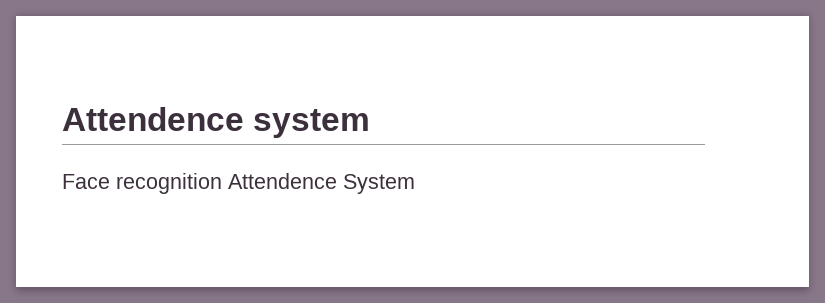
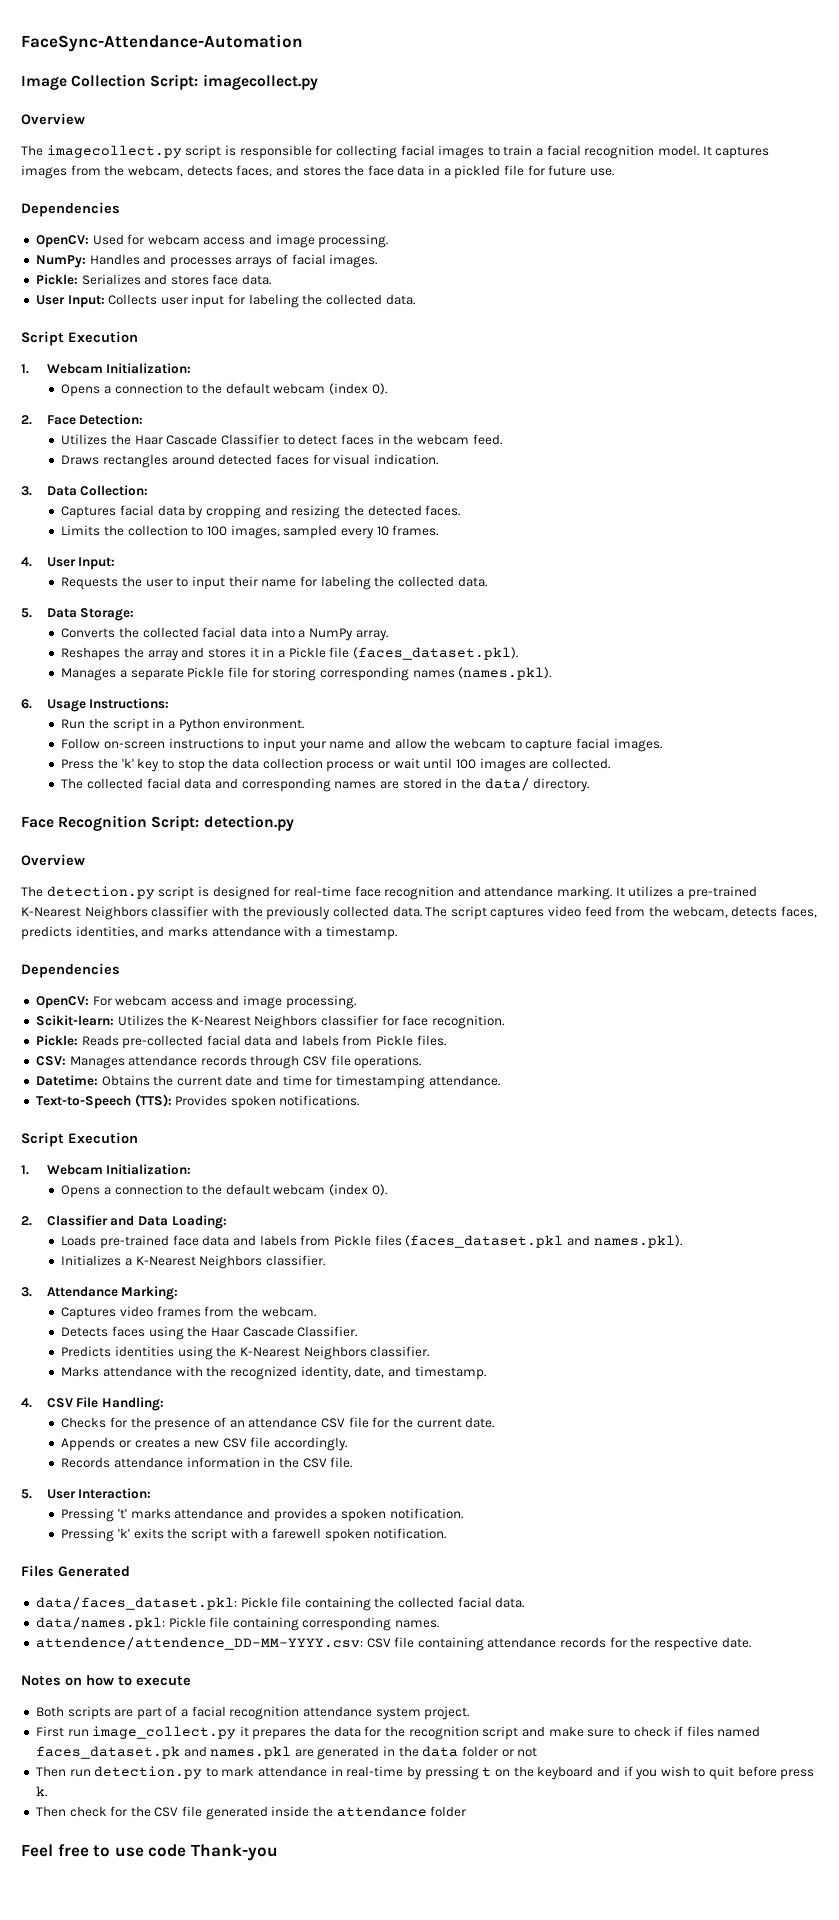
[62,107,371,138] [62,173,415,194] Attendence system // Face recognition Attendence System -> [21,34,303,52] [21,74,318,90] [21,113,85,125] [21,145,770,159] [21,165,614,179] [21,202,120,217] [35,234,389,248] [35,254,378,268] [35,274,272,285] [35,294,415,308] [21,331,138,346] [21,363,192,374] [61,383,387,397] [21,414,144,425] [61,434,502,445] [61,454,438,468] [21,485,149,496] [61,505,461,519] [61,525,439,539] [21,557,116,570] [61,576,487,590] [21,608,135,621] [61,627,388,641] [61,647,518,661] [61,667,552,681] [21,698,170,712] [61,718,305,732] [61,738,662,752] [61,758,610,772] [61,778,590,792] [21,815,294,831] [21,854,85,866] [21,886,757,900] [21,906,817,920] [21,926,397,940] [21,963,120,978] [35,995,356,1009] [35,1015,505,1029] [35,1035,446,1049] [35,1055,422,1069] [35,1075,500,1089] [35,1094,360,1109] [21,1132,138,1147] [21,1164,192,1175] [61,1184,387,1198] [21,1215,227,1229] [61,1235,682,1249] [61,1255,326,1269] [21,1286,179,1300] [61,1306,316,1320] [61,1326,358,1340] [61,1346,430,1360] [61,1366,486,1380] [21,1397,164,1411] [61,1417,495,1431] [61,1437,347,1451] [61,1457,353,1468] [21,1488,152,1499] [61,1508,463,1522] [61,1528,447,1542] [21,1565,130,1577] [35,1597,525,1611] [35,1617,440,1631] [35,1637,751,1651] [21,1675,191,1686] [35,1706,470,1720] [35,1726,761,1740] [35,1746,538,1760] [35,1766,815,1780] [35,1786,47,1797] [35,1806,467,1820] [21,1844,278,1861] FaceSync-Attendance-Automation // Image Collection Script: imagecollect.py // Overview // The imagecollect.py script is responsible for collecting facial images to train a facial recognition model. It captures images from the webcam, detects faces, and stores the face data in a pickled file for future use. // Dependencies // OpenCV: Used for webcam access and image processing. // NumPy: Handles and processes arrays of facial images. // Pickle: Serializes and stores face data. // User Input: Collects user input for labeling the collected data. // Script Execution // 1. Webcam Initialization: // Opens a connection to the default webcam (index 0). // 2. Face Detection: // Utilizes the Haar Cascade Classifier to detect faces in the webcam feed. // Draws rectangles around detected faces for visual indication. // 3. Data Collection: // Captures facial data by cropping and resizing the detected faces. // Limits the collection to 100 images, sampled every 10 frames. // 4. User Input: // Requests the user to input their name for labeling the collected data. // 5. Data Storage: // Converts the collected facial data into a NumPy array. // Reshapes the array and stores it in a Pickle file (faces_dataset.pkl). // Manages a separate Pickle file for storing corresponding names (names.pkl). // 6. Usage Instructions: // Run the script in a Python environment. // Follow on-screen instructions to input your name and allow the webcam to capture facial images. // Press the 'k' key to stop the data collection process or wait until 100 images are collected. // The collected facial data and corresponding names are stored in the data/ directory. // Face Recognition Script: detection.py // Overview // The detection.py script is designed for real-time face recognition and attendance marking. It utilizes a pre-trained K-Nearest Neighbors classifier with the previously collected data. The script captures video feed from the webcam, detects faces, predicts identities, and marks attendance with a timestamp. // Dependencies // OpenCV: For webcam access and image processing. // Scikit-learn: Utilizes the K-Nearest Neighbors classifier for face recognition. // Pickle: Reads pre-collected facial data and labels from Pickle files. // CSV: Manages attendance records through CSV file operations. // Datetime: Obtains the current date and time for timestamping attendance. // Text-to-Speech (TTS): Provides spoken notifications. // Script Execution // 1. Webcam Initialization: // Opens a connection to the default webcam (index 0). // 2. Classifier and Data Loading: // Loads pre-trained face data and labels from Pickle files (faces_dataset.pkl and names.pkl). // Initializes a K-Nearest Neighbors classifier. // 3. Attendance Marking: // Captures video frames from the webcam. // Detects faces using the Haar Cascade Classifier. // Predicts identities using the K-Nearest Neighbors classifier. // Marks attendance with the recognized identity, date, and timestamp. // 4. CSV File Handling: // Checks for the presence of an attendance CSV file for the current date. // Appends or creates a new CSV file accordingly. // Records attendance information in the CSV file. // 5. User Interaction: // Pressing 't' marks attendance and provides a spoken notification. // Pressing 'k' exits the script with a farewell spoken notification. // Files Generated // data/faces_dataset.pkl: Pickle file containing the collected facial data. // data/names.pkl: Pickle file containing corresponding names. // attendence/attendence_DD-MM-YYYY.csv: CSV file containing attendance records for the respective date. // Notes on how to execute // Both scripts are part of a facial recognition attendance system project. // First run image_collect.py it prepares the data for the recognition script and make sure to check if files named faces_dataset.pk and names.pkl are generated in the data folder or not // Then run detection.py to mark attendance in real-time by pressing t on the keyboard and if you wish to quit before press k. // Then check for the CSV file generated inside the attendance folder // Feel free to use code Thank-you

